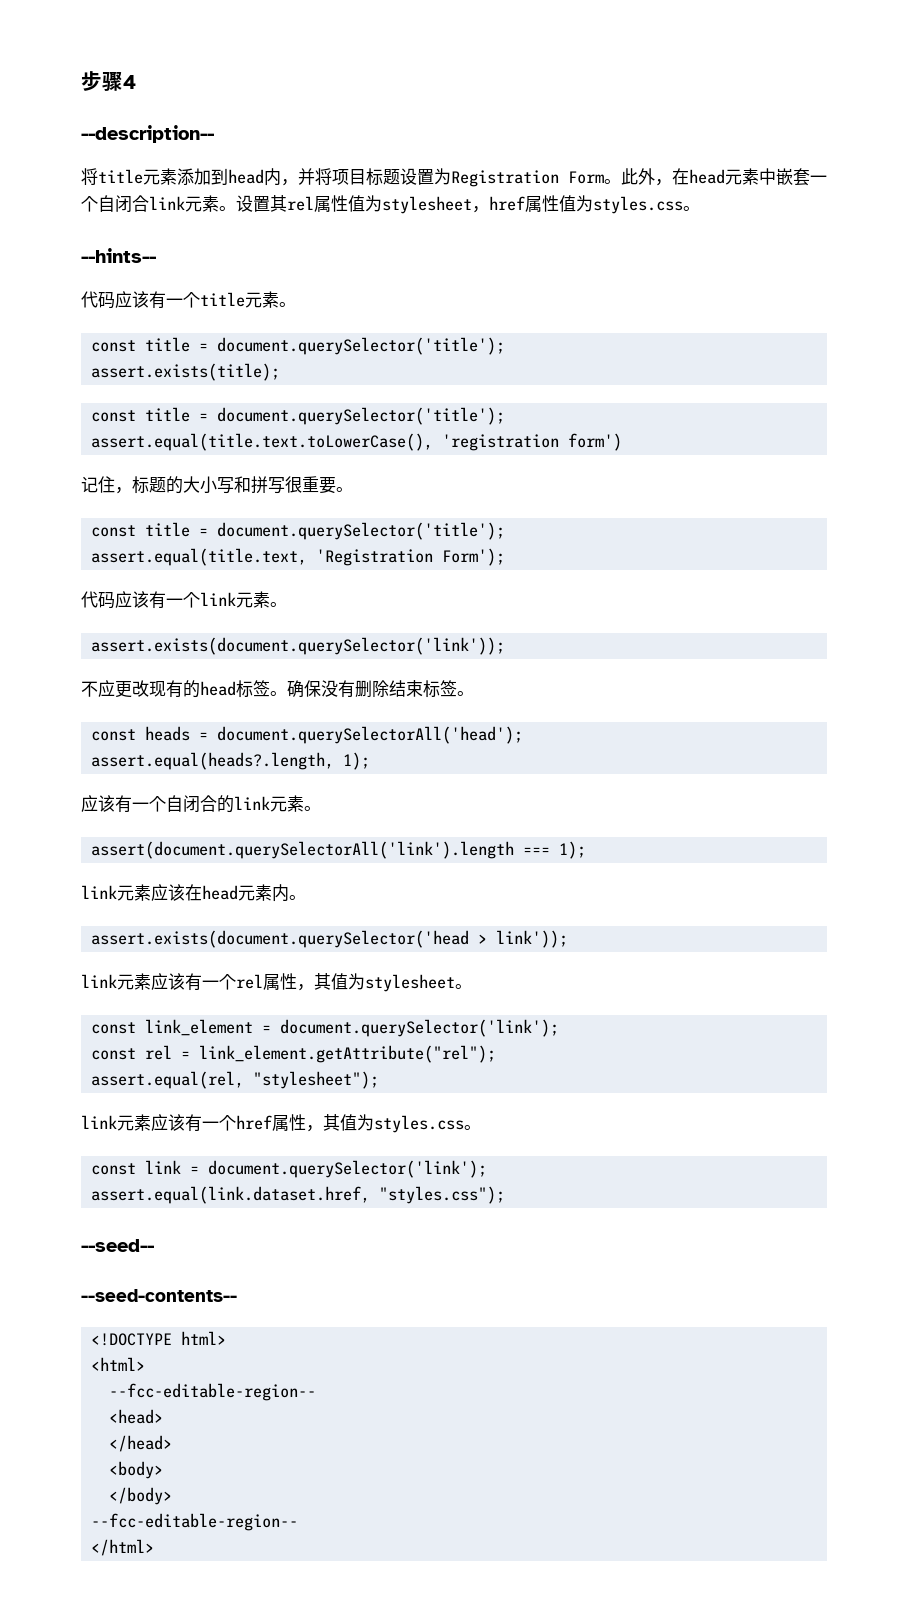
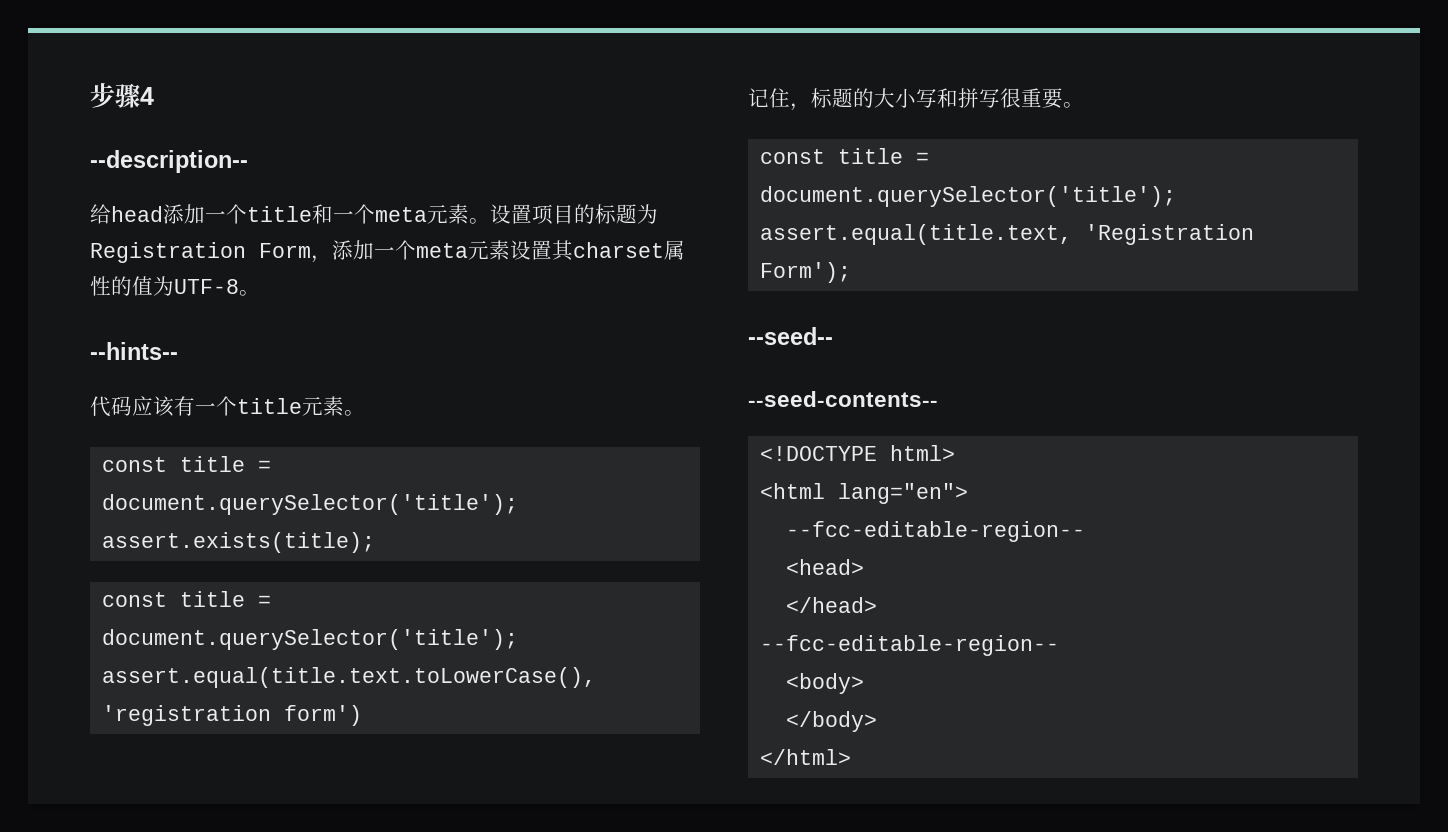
[81,168,827,187] [81,195,683,214] 将title元素添加到head内，并将项目标题设置为Registration Form。此外，在head元素中嵌套一个自闭合link元素。设置其rel属性值为stylesheet，href属性值为styles.css -> [90,204,658,225] [90,240,685,263] [90,276,239,296] 给head添加一个title和一个meta元素。设置项目的标题为Registration Form，添加一个meta元素设置其charset属性的值为UTF-8
[81,591,287,609] [91,637,506,655] [81,680,474,698] [91,726,524,744] [91,752,371,770] [81,795,321,813] [91,841,587,859] [81,884,306,902] [91,930,569,948] [81,973,472,992] [91,1019,560,1037] [91,1045,497,1063] [91,1071,380,1089] [81,1114,481,1133] [91,1160,488,1178] [91,1186,506,1204] // 代码应该有一个link元素。 // assert.exists(document.querySelector('link')); // 不应更改现有的head标签。确保没有删除结束标签。 // const heads = document.querySelectorAll('head'); // assert.equal(heads?.length, 1); // 应该有一个自闭合的link元素。 // assert(document.querySelectorAll('link').length === 1); // link元素应该在head元素内。 // assert.exists(document.querySelector('head > link')); // link元素应该有一个rel属性，其值为stylesheet。 // const link_element = document.querySelector('link'); // const rel = link_element.getAttribute("rel"); // assert.equal(rel, "stylesheet"); // link元素应该有一个href属性，其值为styles.css。 // const link = document.querySelector('link'); // assert.equal(link.dataset.href, "styles.css"); -> (852, 272) none
[91,1357,146,1371] <html> -> [760,483,969,504] <html lang="en">
(173, 1443) none -> [760,635,1060,656] // --fcc-editable-region--
[91,1513,299,1531] // --fcc-editable-region-- -> (878, 721) none

